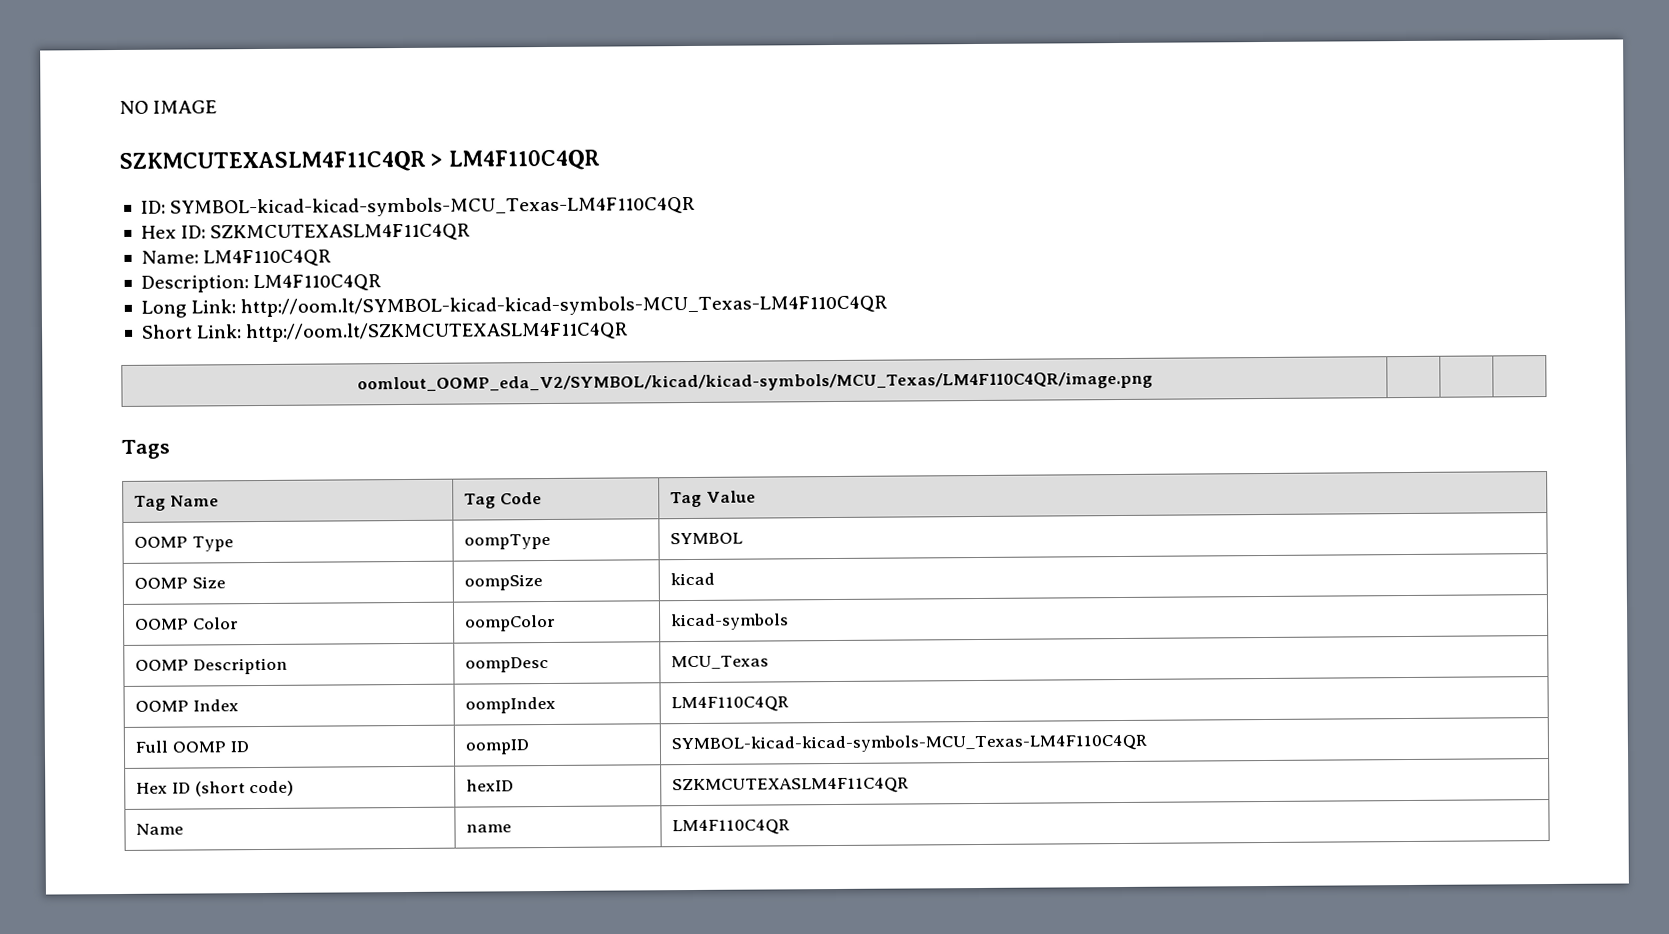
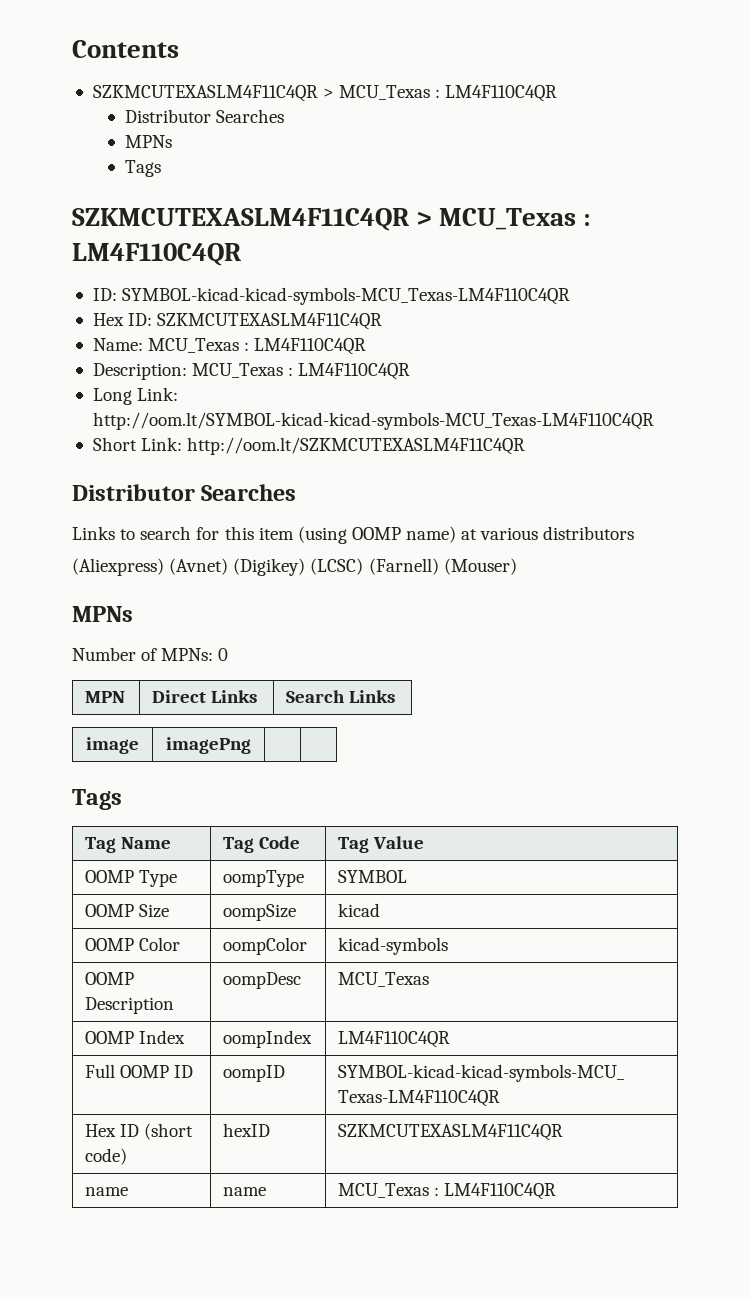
[119,100,218,114] [119,150,443,173] NO IMAGE // SZKMCUTEXASLM4F11C4QR > -> [72,40,179,58] [92,85,558,102] [125,109,285,123] [125,135,173,148] [125,160,162,177] [72,208,592,231] Contents // SZKMCUTEXASLM4F11C4QR > MCU_Texas : LM4F110C4QR // Distributor Searches // MPNs // Tags // SZKMCUTEXASLM4F11C4QR > MCU_Texas :
(199, 257) none -> [148,338,250,353] MCU_Texas :
(249, 284) none -> [192,363,294,378] MCU_Texas :
[356,371,1153,394] // oomlout_OOMP_eda_V2/SYMBOL/kicad/kicad-symbols/MCU_Texas/LM4F110C4QR/image.png | -> [72,484,297,501] [72,526,635,544] [72,558,517,576] [72,606,133,622] [72,647,229,661] [85,691,126,703] [152,690,258,703] [286,690,396,703] [86,737,139,754] [166,737,251,754] // Distributor Searches // Links to search for this item (using OOMP name) at various distributors // (Aliexpress) (Avnet) (Digikey) (LCSC) (Farnell) (Mouser) // MPNs // Number of MPNs: 0 // MPN | Direct Links | Search Links // image | imagePng
[136,823,185,835] [466,824,513,833] Name | name | -> [85,1187,129,1196] [223,1187,267,1196] [338,1183,440,1198] name | name | MCU_Texas :

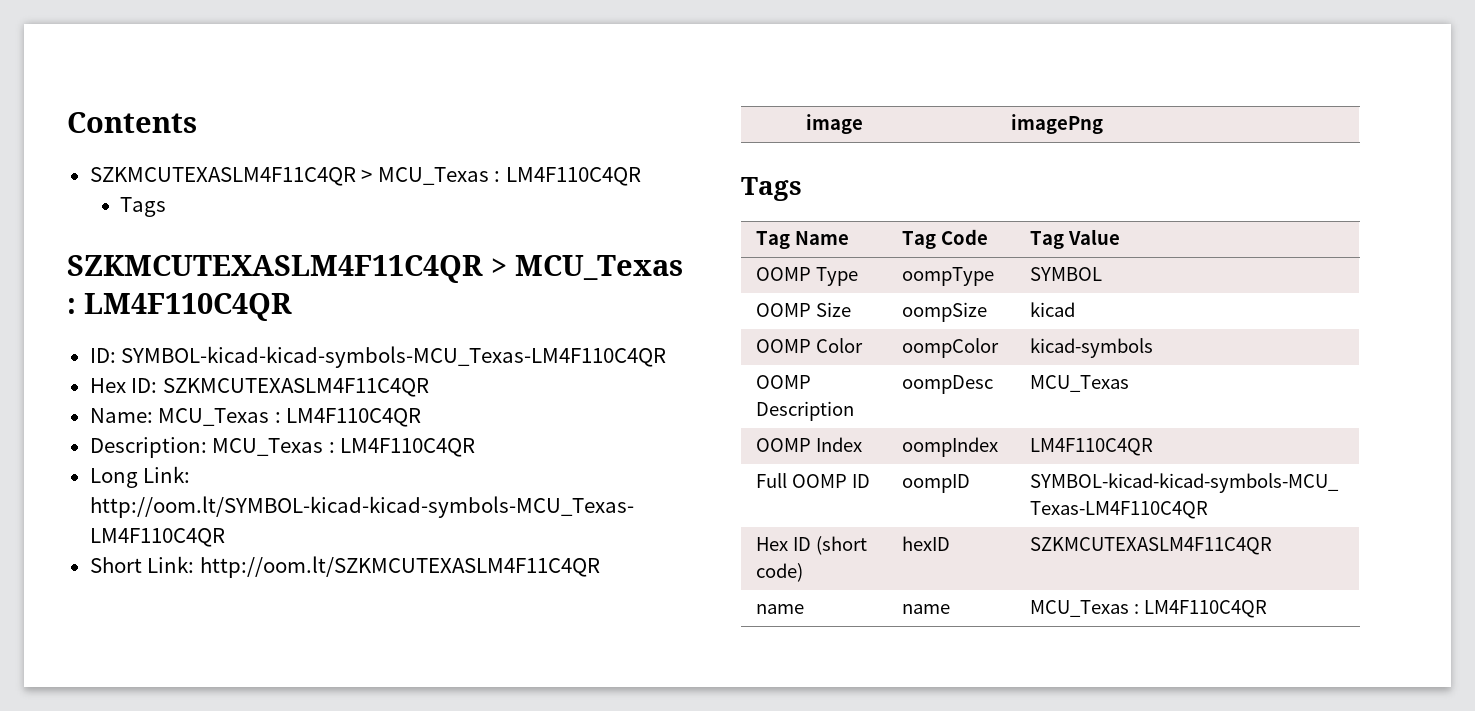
[125,109,285,123] [125,135,173,148] // Distributor Searches // MPNs -> (641, 176) none
[72,484,297,501] [72,526,635,544] [72,558,517,576] [72,606,133,622] [72,647,229,661] [85,691,126,703] [152,690,258,703] [286,690,396,703] // Distributor Searches // Links to search for this item (using OOMP name) at various distributors // (Aliexpress) (Avnet) (Digikey) (LCSC) (Farnell) (Mouser) // MPNs // Number of MPNs: 0 // MPN | Direct Links | Search Links -> (600, 567) none

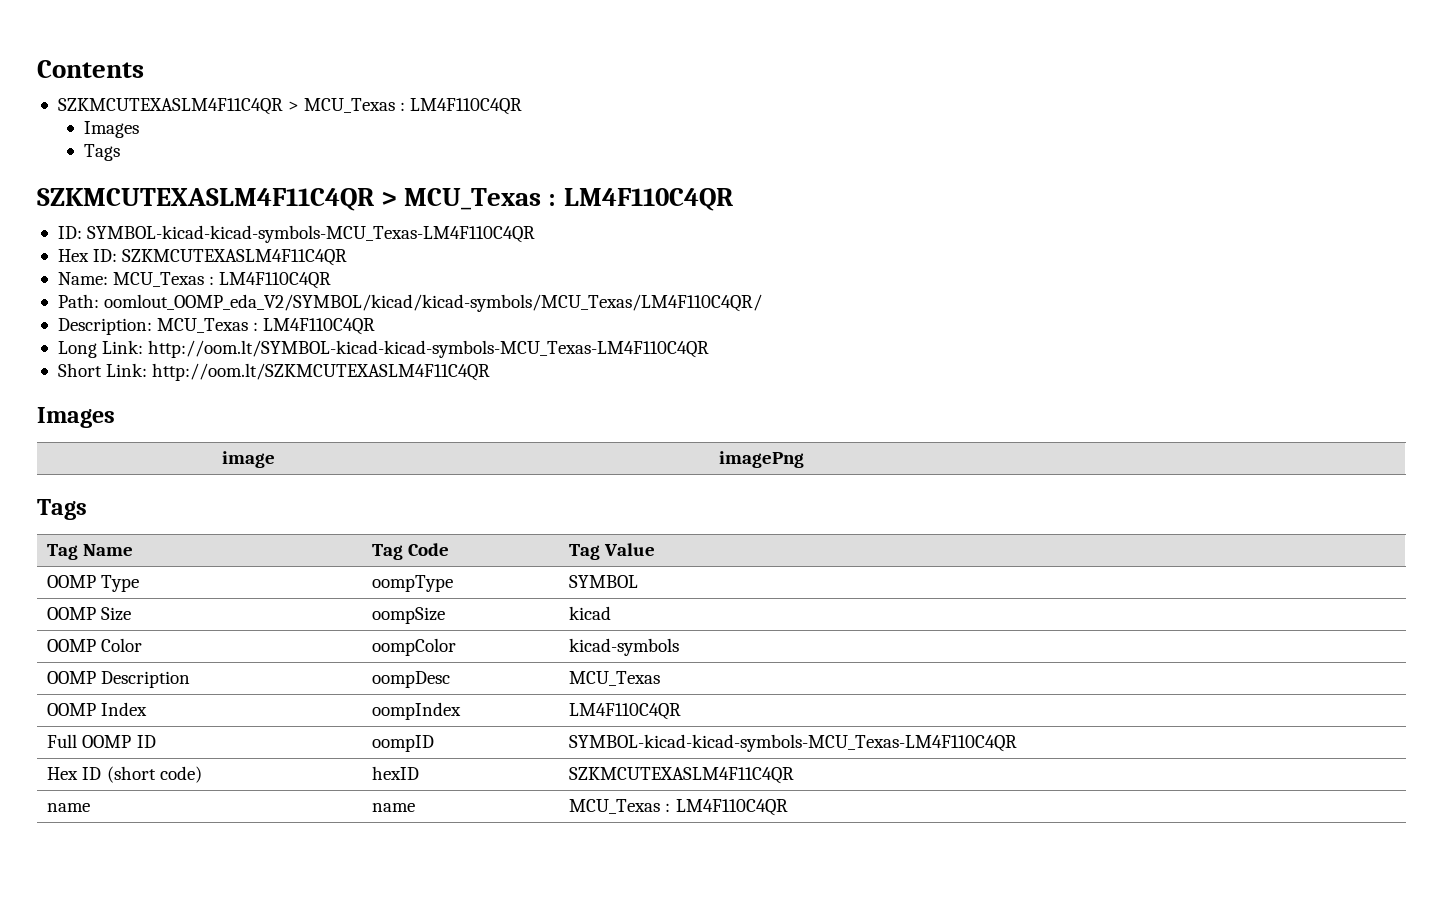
(641, 176) none -> [84,121,140,138] // Images
(422, 417) none -> [57,294,763,312] // Path: oomlout_OOMP_eda_V2/SYMBOL/kicad/kicad-symbols/MCU_Texas/LM4F110C4QR/
(600, 567) none -> [37,407,115,428] // Images

